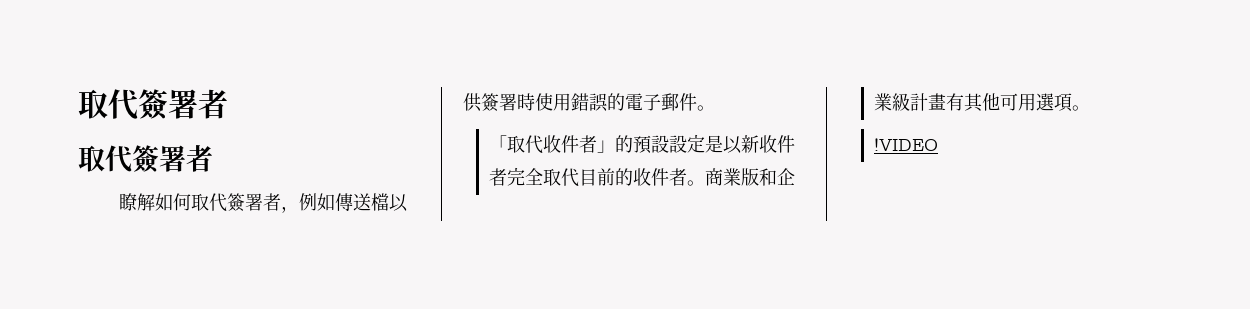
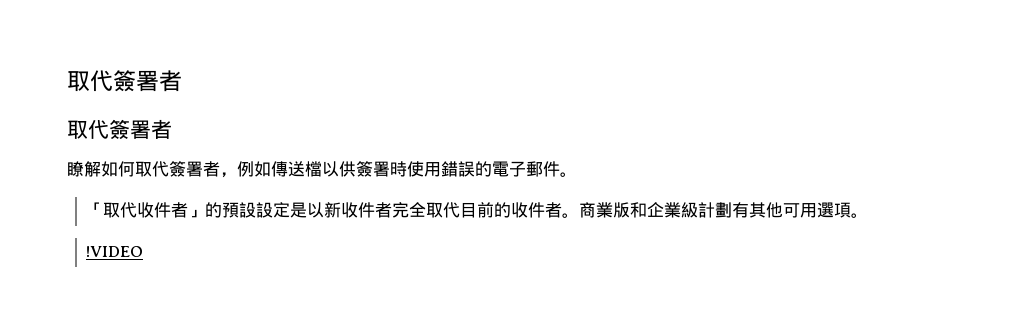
[927,93,946,110] 畫 -> [715,202,733,218] 劃

